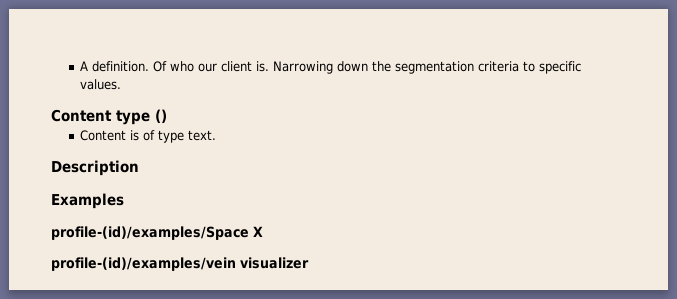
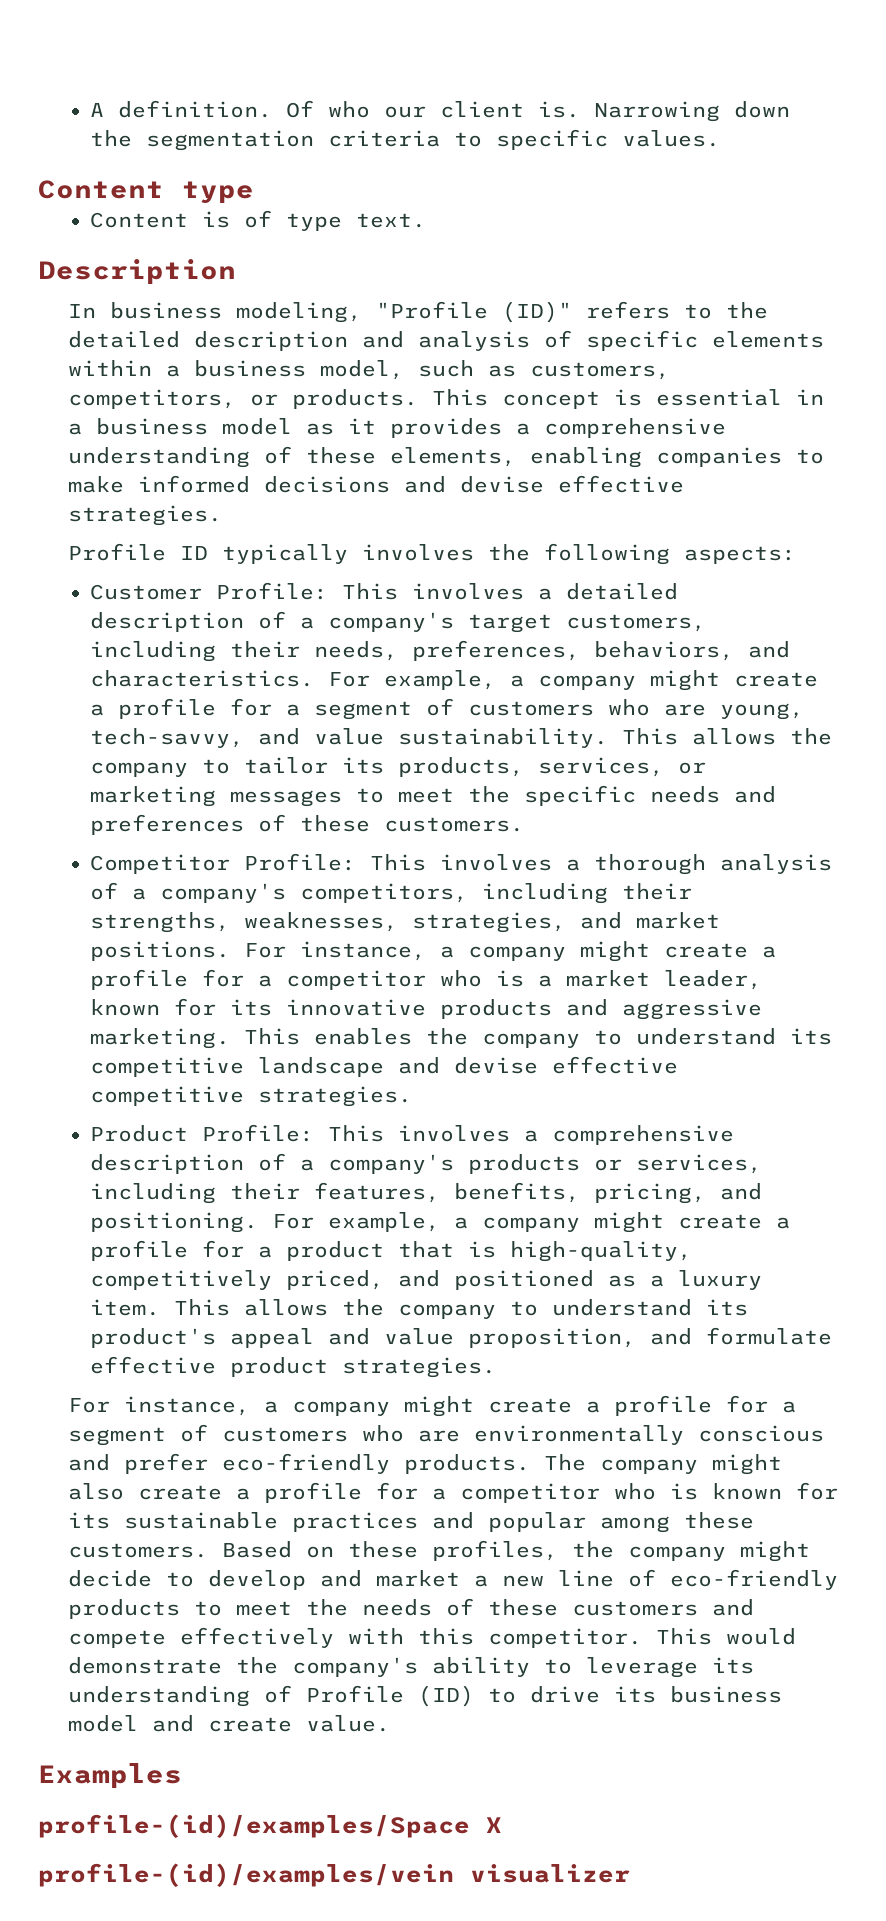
[155,109,167,123] () -> (254, 192) none
(139, 168) none -> [67,301,768,323] [67,330,824,351] [67,360,670,380] [67,389,824,409] [67,418,726,438] [67,446,824,468] [67,475,684,493] [67,505,222,526] [67,543,796,565] [89,582,678,600] [89,611,706,633] [89,640,790,662] [89,670,818,691] [89,698,804,720] [89,728,832,748] [89,757,706,777] [89,785,776,807] [89,814,524,835] [89,853,832,875] [89,882,692,904] [89,912,720,933] [89,941,776,962] [89,969,762,990] [89,998,762,1020] [89,1028,832,1049] [89,1056,678,1077] [89,1086,412,1107] [89,1124,734,1145] [89,1153,762,1174] [89,1182,762,1204] [89,1212,790,1233] [89,1240,692,1262] [89,1270,762,1290] [89,1299,748,1319] [89,1327,832,1348] [89,1356,496,1378] [67,1395,796,1417] [67,1424,824,1446] [67,1453,782,1475] [67,1482,838,1503] [67,1512,754,1533] [67,1540,810,1562] [67,1569,838,1590] [67,1598,754,1619] [67,1627,796,1648] [67,1657,754,1678] [67,1685,782,1707] [67,1715,390,1732] // In business modeling, "Profile (ID)" refers to the detailed description and analysis of specific elements within a business model, such as customers, competitors, or products. This concept is essential in a business model as it provides a comprehensive understanding of these elements, enabling companies to make informed decisions and devise effective strategies. // Profile ID typically involves the following aspects: // Customer Profile: This involves a detailed description of a company's target customers, including their needs, preferences, behaviors, and characteristics. For example, a company might create a profile for a segment of customers who are young, tech-savvy, and value sustainability. This allows the company to tailor its products, services, or marketing messages to meet the specific needs and preferences of these customers. // Competitor Profile: This involves a thorough analysis of a company's competitors, including their strengths, weaknesses, strategies, and market positions. For instance, a company might create a profile for a competitor who is a market leader, known for its innovative products and aggressive marketing. This enables the company to understand its competitive landscape and devise effective competitive strategies. // Product Profile: This involves a comprehensive description of a company's products or services, including their features, benefits, pricing, and positioning. For example, a company might create a profile for a product that is high-quality, competitively priced, and positioned as a luxury item. This allows the company to understand its product's appeal and value proposition, and formulate effective product strategies. // For instance, a company might create a profile for a segment of customers who are environmentally conscious and prefer eco-friendly products. The company might also create a profile for a competitor who is known for its sustainable practices and popular among these customers. Based on these profiles, the company might decide to develop and market a new line of eco-friendly products to meet the needs of these customers and compete effectively with this competitor. This would demonstrate the company's ability to leverage its understanding of Profile (ID) to drive its business model and create value.

